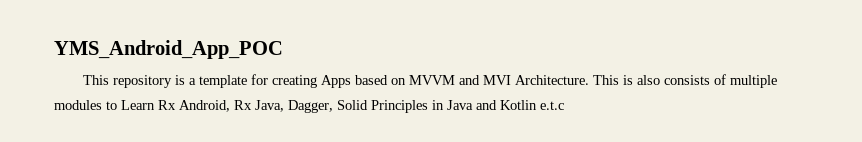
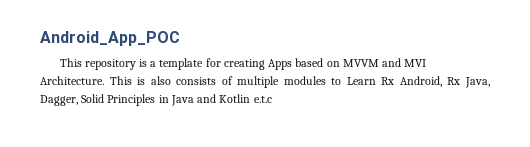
[54,40,283,59] YMS_Android_App_POC -> [40,31,180,46] Android_App_POC

